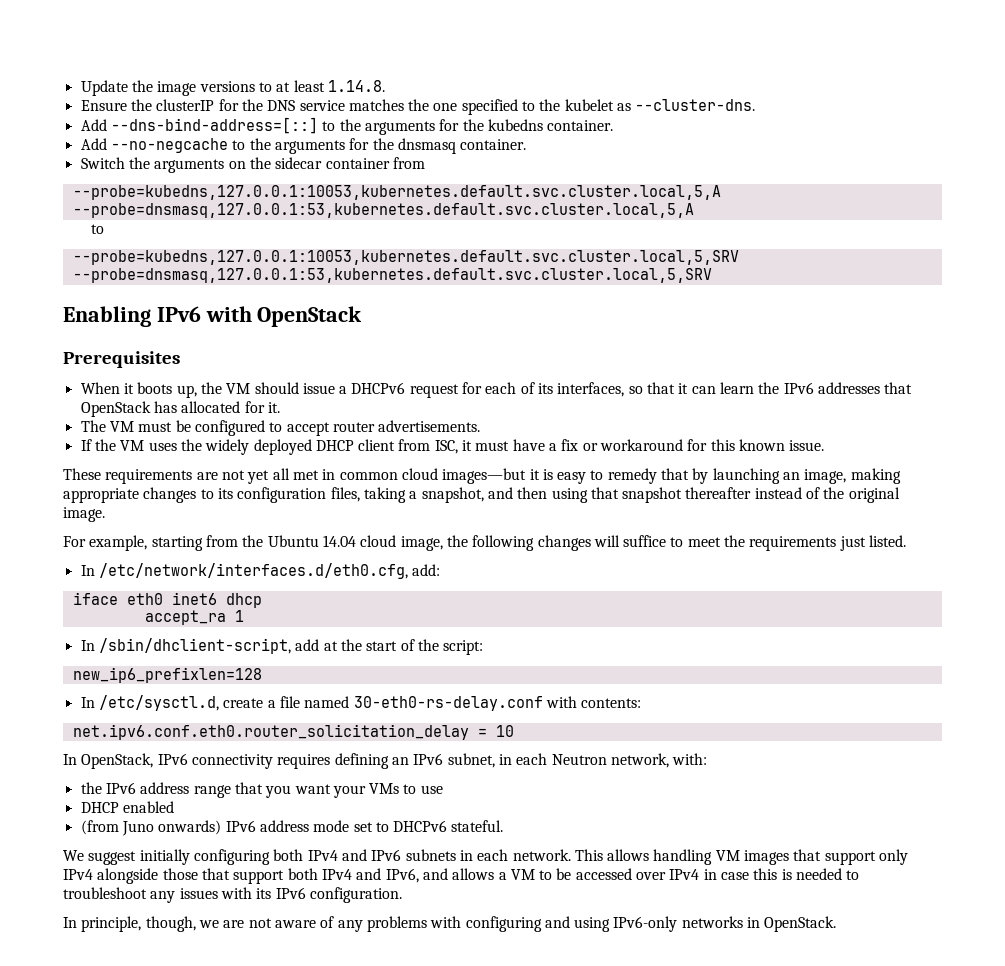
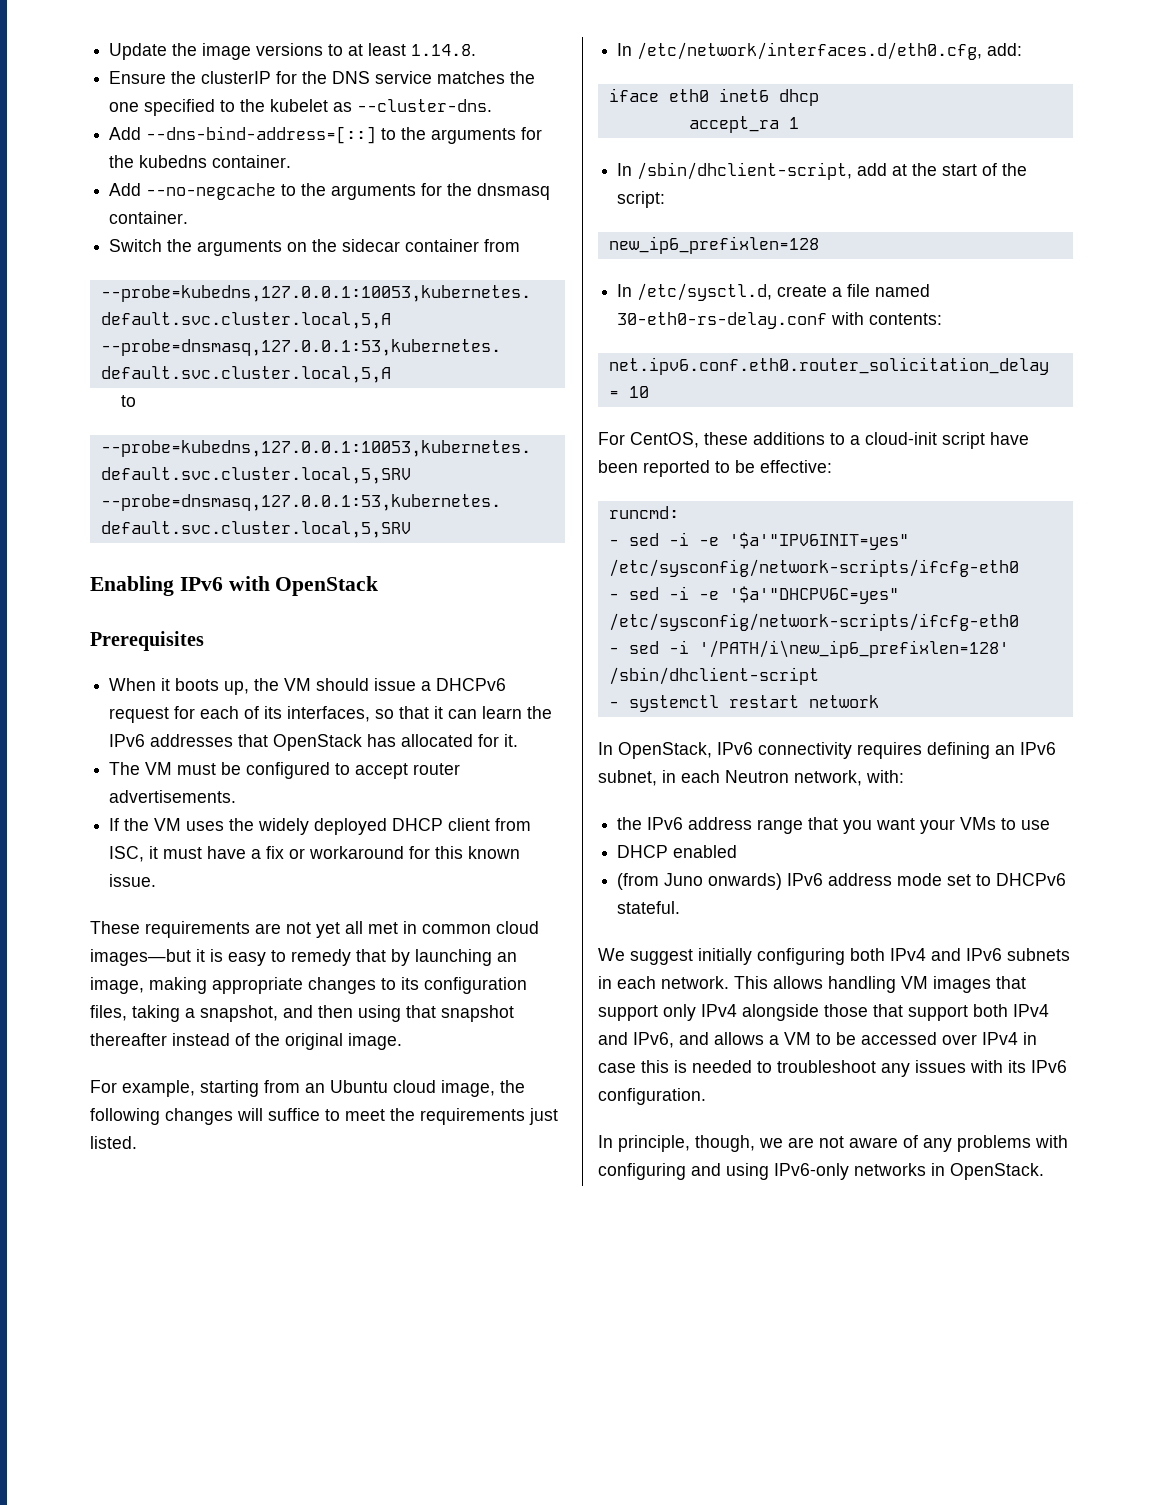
[242,535,356,547] the Ubuntu 14.04 -> [305,1080,388,1093] an Ubuntu
(514, 731) none -> [598,432,1029,449] [598,460,832,477] [608,506,679,519] [608,532,909,550] [608,559,1019,577] [608,586,899,604] [608,613,1019,631] [608,640,1009,658] [608,667,819,685] [608,695,879,712] // For CentOS, these additions to a cloud-init script have been reported to be effective: // runcmd: // - sed -i -e '$a'"IPV6INIT=yes" /etc/sysconfig/network-scripts/ifcfg-eth0 // - sed -i -e '$a'"DHCPV6C=yes" /etc/sysconfig/network-scripts/ifcfg-eth0 // - sed -i '/PATH/i\new_ip6_prefixlen=128' /sbin/dhclient-script // - systemctl restart network

